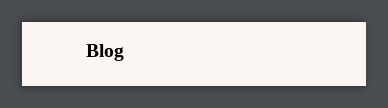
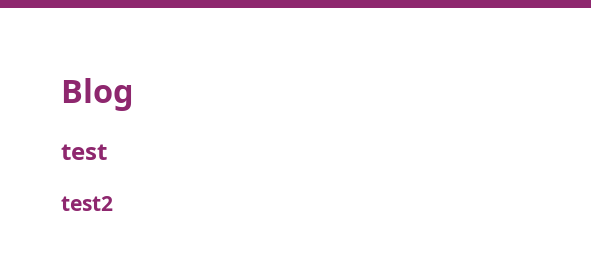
(124, 52) none -> [61,144,107,160] [61,196,113,211] // test // test2

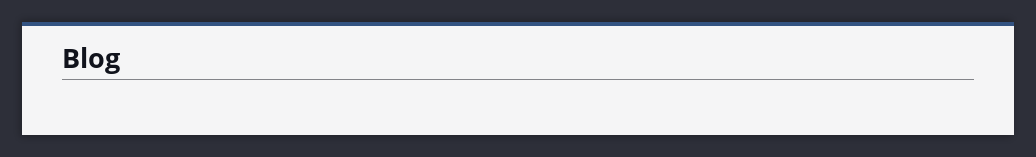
[61,144,107,160] [61,196,113,211] // test // test2 -> (120, 60) none

